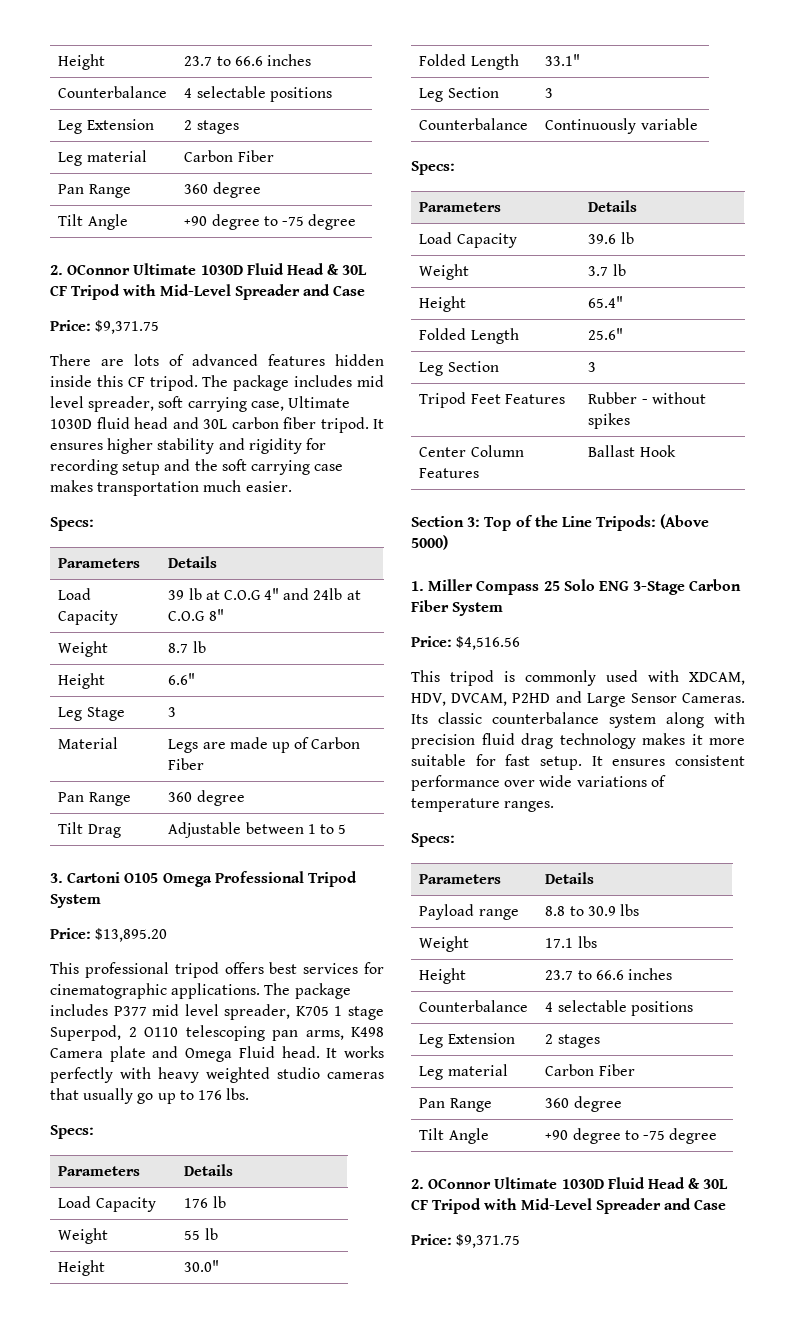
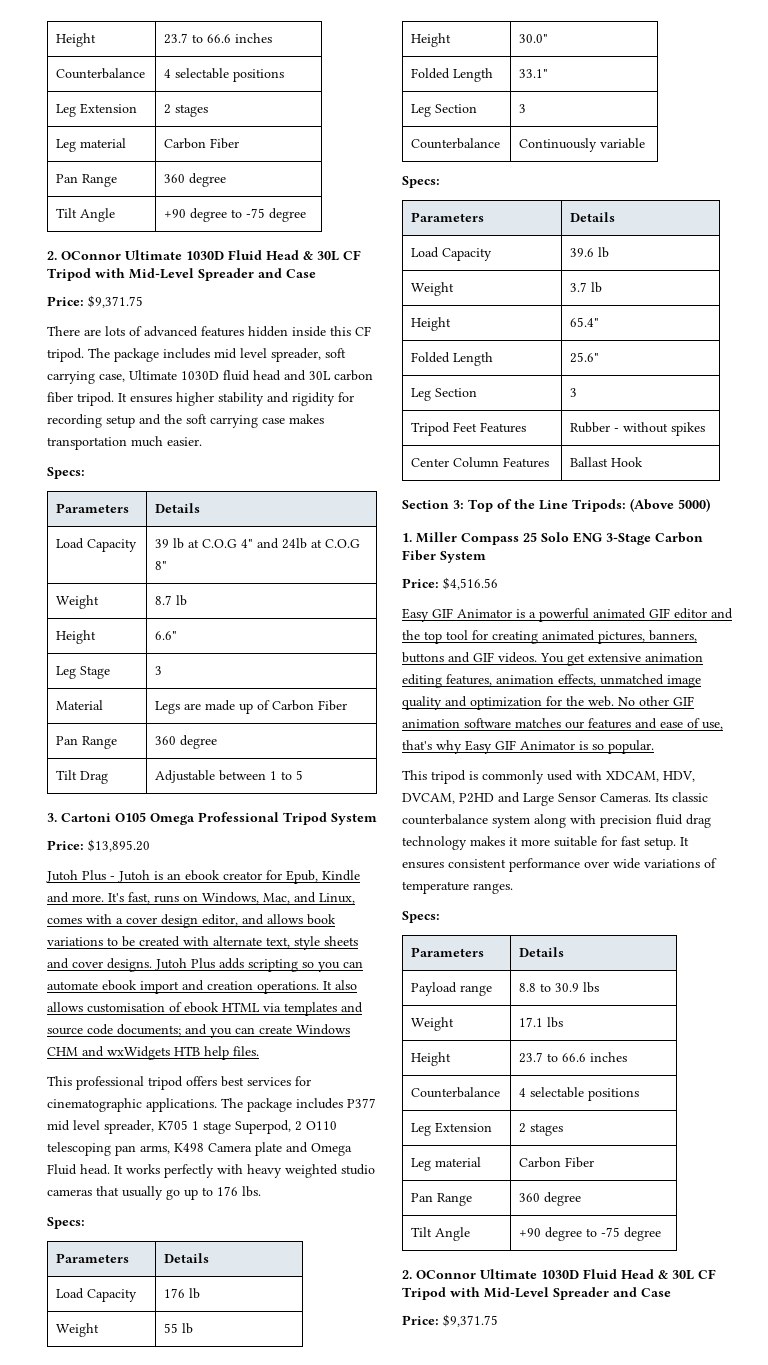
(168, 935) none -> [46,870,360,884] [47,892,355,904] [47,914,336,928] [47,936,358,950] [47,958,363,972] [47,980,357,994] [47,1002,363,1016] [47,1024,350,1038] [47,1046,259,1060] // Jutoh Plus - Jutoh is an ebook creator for Epub, Kindle and more. It's fast, runs on Windows, Mac, and Linux, comes with a cover design editor, and allows book variations to be created with alternate text, style sheets and cover designs. Jutoh Plus adds scripting so you can automate ebook import and creation operations. It also allows customisation of ebook HTML via templates and source code documents; and you can create Windows CHM and wxWidgets HTB help files.
(521, 643) none -> [402,608,733,622] [402,630,697,644] [402,652,703,666] [402,674,701,688] [402,696,694,710] [402,718,723,730] [402,740,654,754] // Easy GIF Animator is a powerful animated GIF editor and the top tool for creating animated pictures, banners, buttons and GIF videos. You get extensive animation editing features, animation effects, unmatched image quality and optimization for the web. No other GIF animation software matches our features and ease of use, that's why Easy GIF Animator is so popular.

